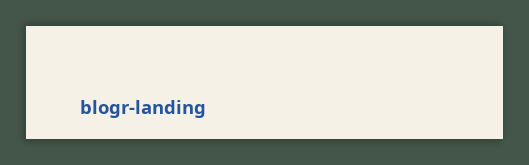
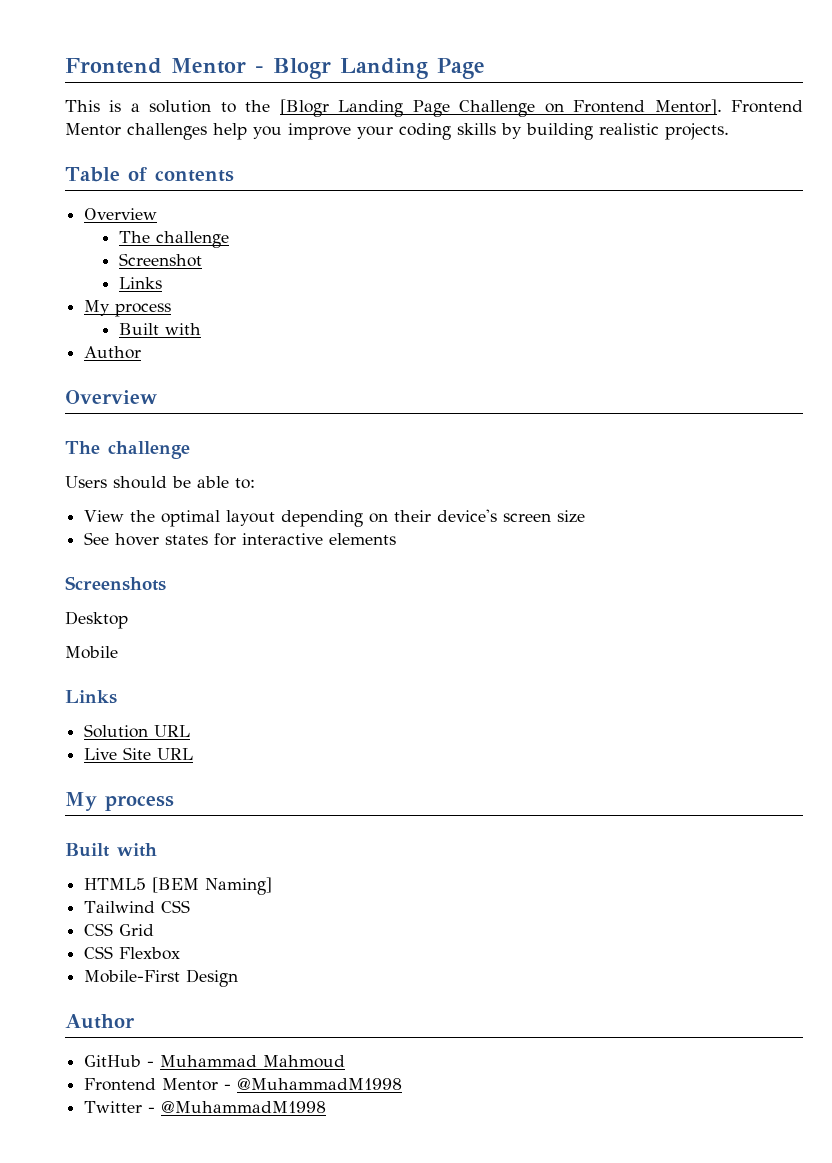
[80,100,206,118] blogr-landing -> [65,58,485,79] [65,99,803,117] [65,123,729,140] [65,167,234,182] [84,208,158,220] [118,231,229,248] [118,253,202,267] [118,277,162,289] [84,300,172,317] [118,323,201,335] [84,346,142,359] [65,390,157,404] [65,441,190,459] [65,476,255,489] [84,509,586,527] [84,532,397,546] [65,576,166,591] [65,611,128,629] [65,646,118,659] [65,690,117,704] [84,724,191,738] [84,747,194,760] [65,792,174,811] [65,843,157,857] [84,877,273,895] [84,900,191,913] [84,923,155,936] [84,946,181,960] [84,969,239,987] [65,1014,135,1029] [84,1055,346,1068] [84,1078,403,1091] [84,1101,327,1113] Frontend Mentor - Blogr Landing Page // This is a solution to the [Blogr Landing Page Challenge on Frontend Mentor]. Frontend Mentor challenges help you improve your coding skills by building realistic projects. // Table of contents // Overview // The challenge // Screenshot // Links // My process // Built with // Author // Overview // The challenge // Users should be able to: // View the optimal layout depending on their device's screen size // See hover states for interactive elements // Screenshots // Desktop // Mobile // Links // Solution URL // Live Site URL // My process // Built with // HTML5 [BEM Naming] // Tailwind CSS // CSS Grid // CSS Flexbox // Mobile-First Design // Author // GitHub - Muhammad Mahmoud // Frontend Mentor - @MuhammadM1998 // Twitter - @MuhammadM1998

